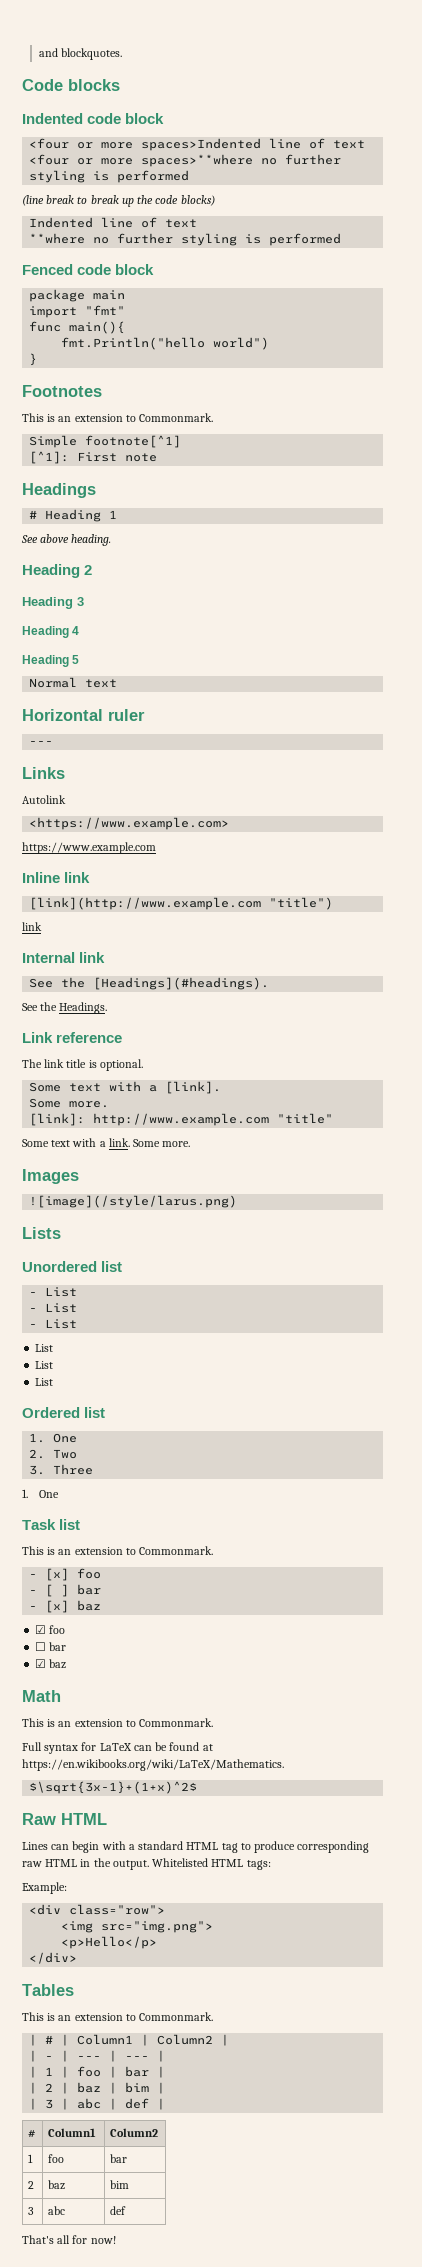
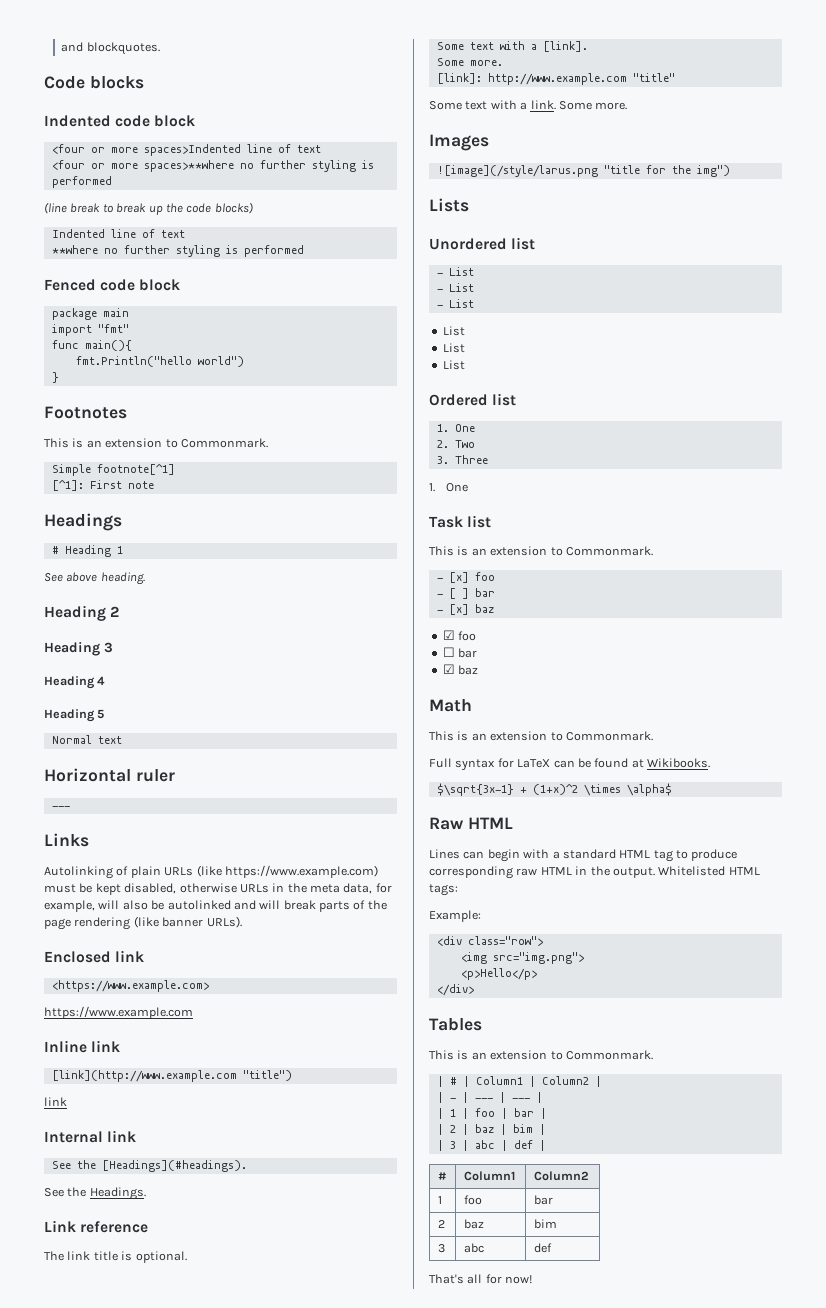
[22,795,66,804] Autolink -> [44,865,378,879] [44,883,392,895] [44,900,387,912] [44,916,242,930] [44,950,145,963] Autolinking of plain URLs (like https://www.example.com) must be kept disabled, otherwise URLs in the meta data, for example, will also be autolinked and will break parts of the page rendering (like banner URLs). // Enclosed link
[29,1195,238,1208] ![image](/style/larus.png) -> [436,165,730,177] ![image](/style/larus.png "title for the img")
[22,1759,284,1771] [29,1781,198,1794] https://en.wikibooks.org/wiki/LaTeX/Mathematics. // $\sqrt{3x-1}+(1+x)^2$ -> [647,758,710,768] [436,783,672,796] Wikibooks. // $\sqrt{3x-1} + (1+x)^2 \times \alpha$

